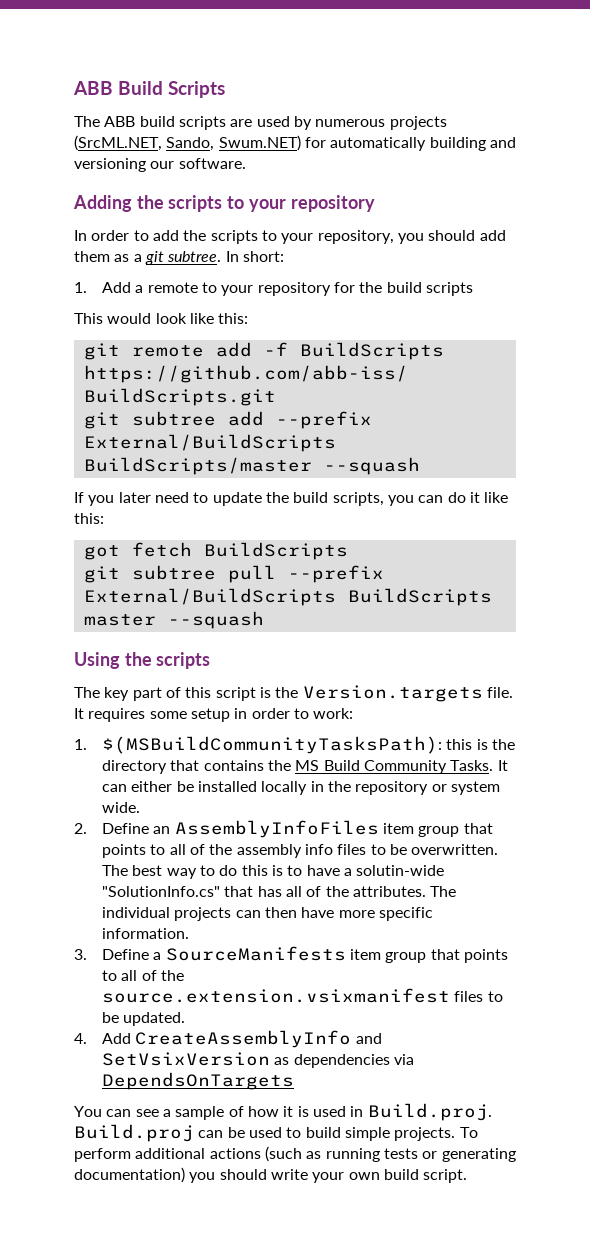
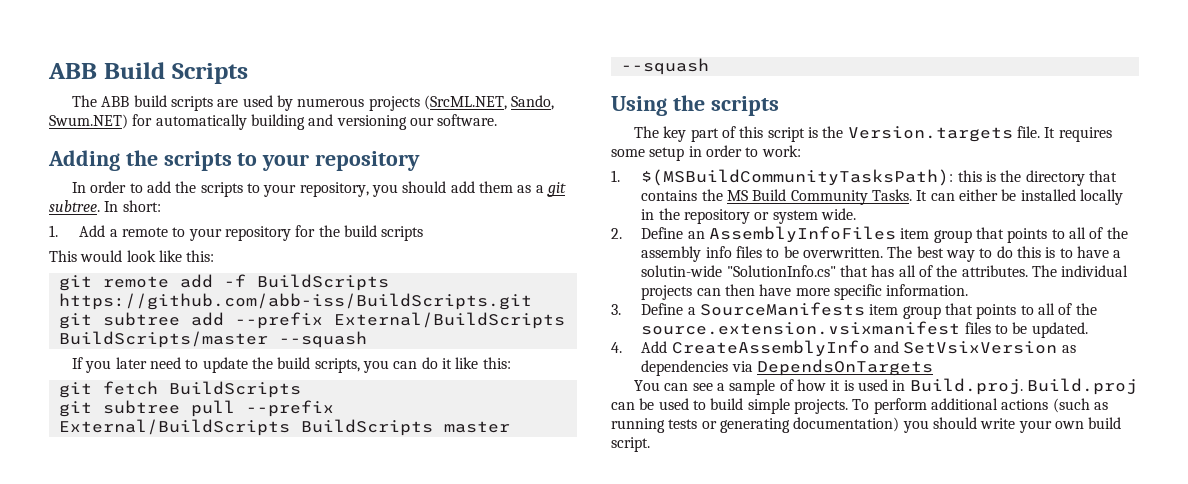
[83,545,120,560] got -> [58,382,92,398] git

